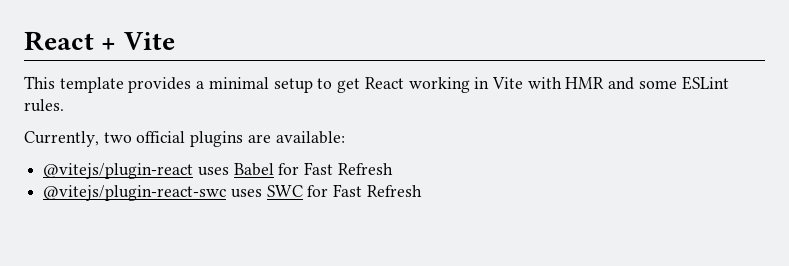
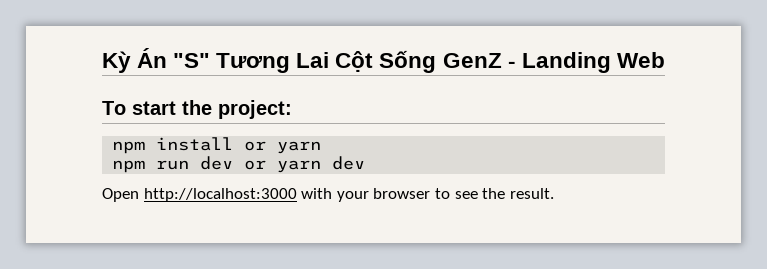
[24,31,175,51] [24,76,729,93] [24,99,64,112] [24,131,345,147] [43,162,393,179] [43,184,422,201] React + Vite // This template provides a minimal setup to get React working in Vite with HMR and some ESLint rules. // Currently, two official plugins are available: // @vitejs/plugin-react uses Babel for Fast Refresh // @vitejs/plugin-react-swc uses SWC for Fast Refresh -> [102,48,665,73] [102,100,292,119] [112,137,322,154] [112,156,366,173] [102,188,554,202] Kỳ Án "S" Tương Lai Cột Sống GenZ - Landing Web // To start the project: // npm install or yarn // npm run dev or yarn dev // Open http://localhost:3000 with your browser to see the result.

